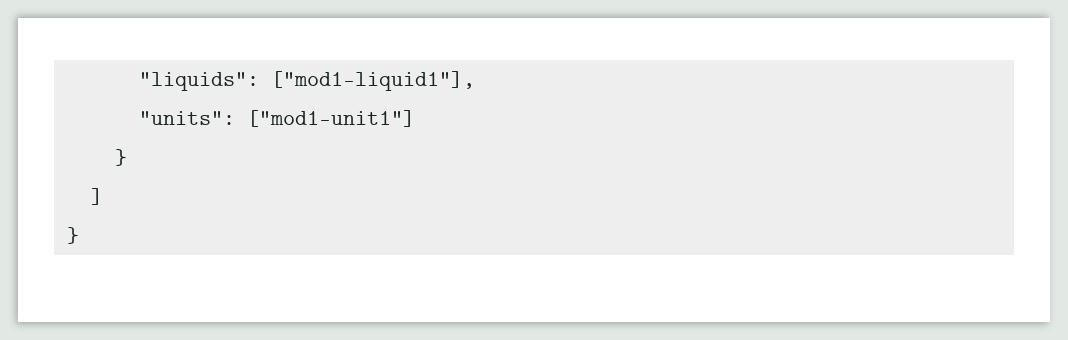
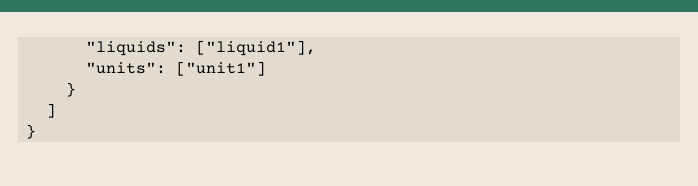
[270,71,475,91] ["mod1-liquid1"], -> [196,40,317,56] ["liquid1"],
[246,110,415,127] ["mod1-unit1"] -> [176,61,267,76] ["unit1"]

